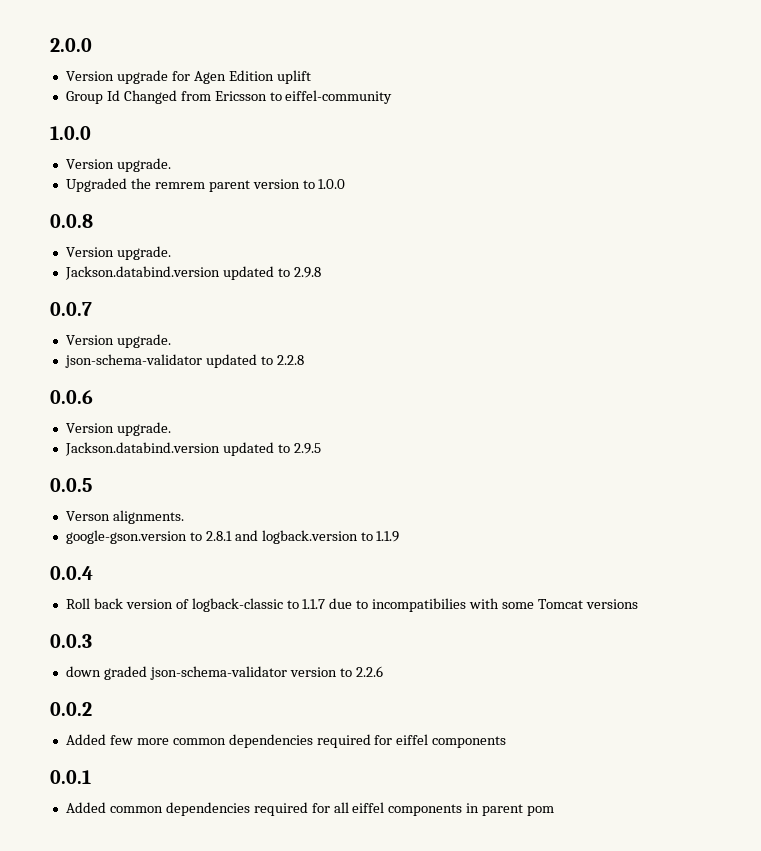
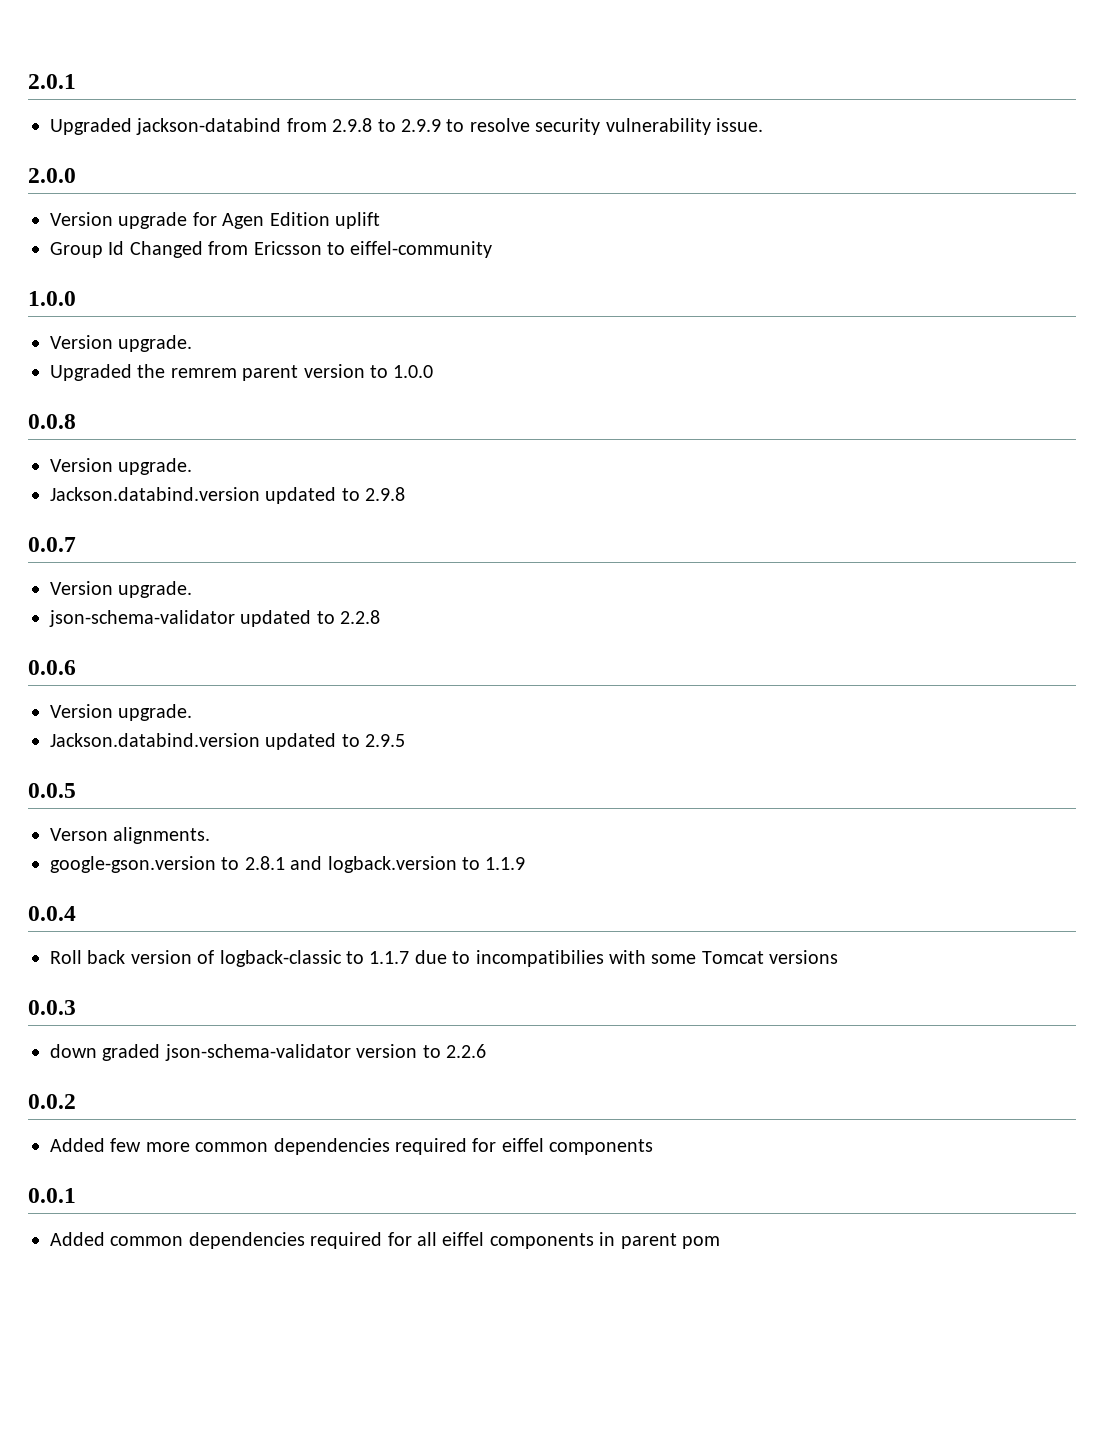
(50, 45) none -> [28,74,76,89] [50,118,763,135] 2.0.1 // Upgraded jackson-databind from 2.9.8 to 2.9.9 to resolve security vulnerability issue. //

